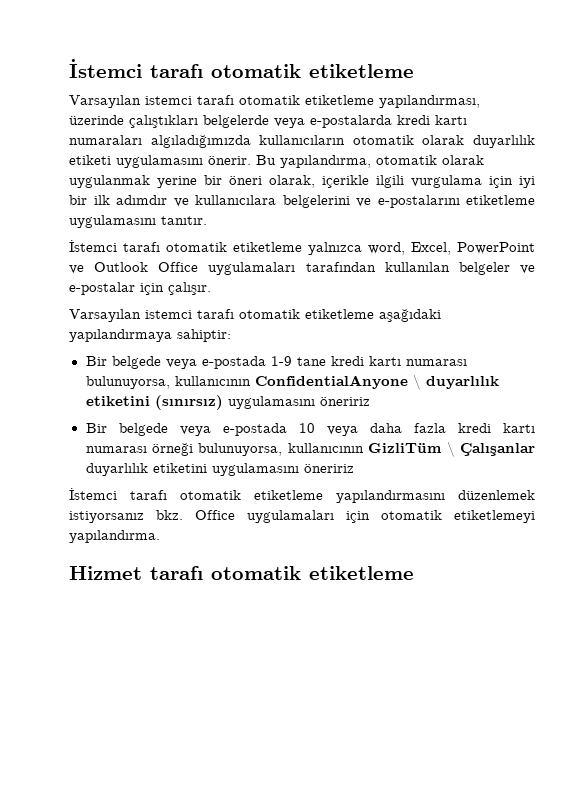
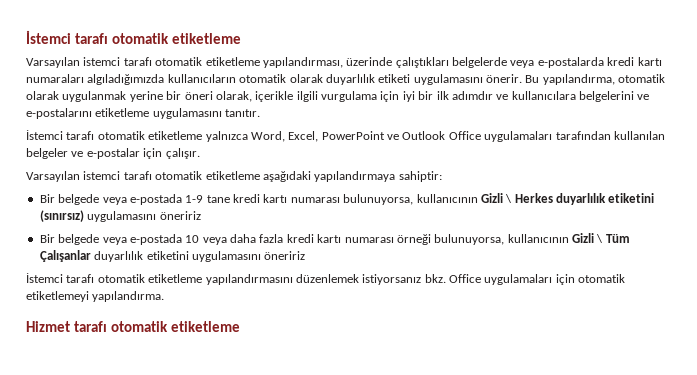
[368,242,405,255] word, -> [250,131,285,142] Word,
[254,374,421,390] ConfidentialAnyone \ -> [480,193,553,203] Gizli \ Herkes
[368,441,455,457] GizliTüm \ -> [572,233,630,243] Gizli \ Tüm

